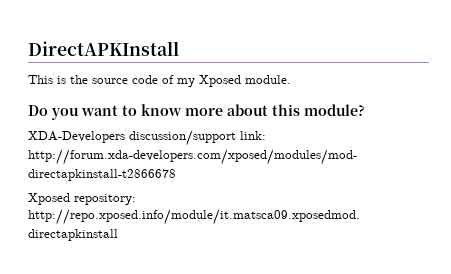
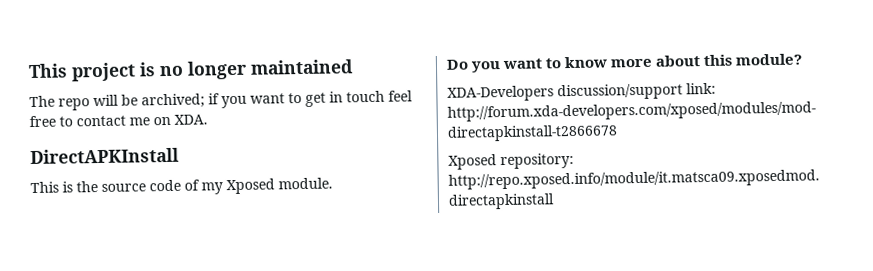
(28, 48) none -> [28,59,354,82] [29,90,413,111] [29,114,208,128] This project is no longer maintained // The repo will be archived; if you want to get in touch feel free to contact me on XDA. //

